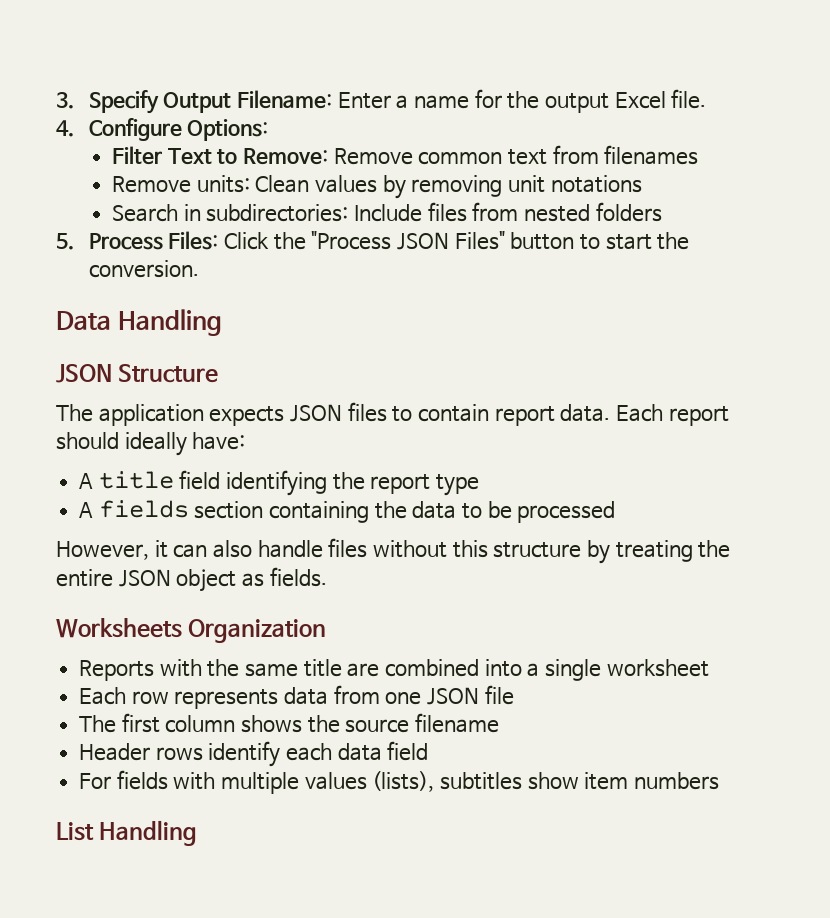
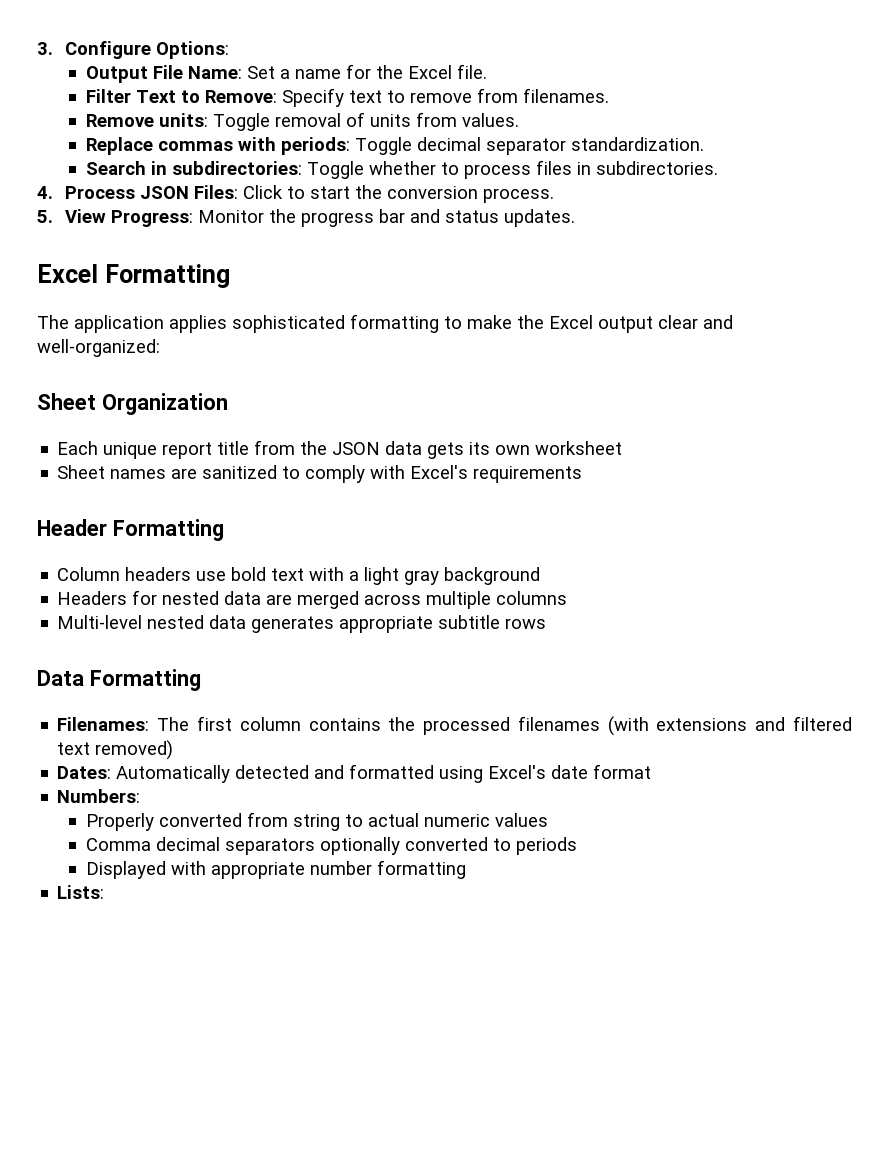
[88,90,391,114] Specify Output Filename: Enter -> [65,41,230,59] [85,65,275,83] Configure Options: // Output File Name: Set
[545,93,610,113] output -> (403, 72) none
[56,118,269,141] // 4. Configure Options: -> (487, 71) none
[333,145,699,165] [111,175,642,199] [111,202,662,222] [56,231,690,250] [88,260,199,278] [56,309,222,336] [56,364,219,383] [56,402,729,426] [56,432,246,456] [79,470,480,496] [79,500,616,523] [56,538,731,564] [56,567,327,592] [56,618,327,643] [79,659,709,681] [79,685,514,709] [79,713,500,733] [79,741,429,767] [79,770,720,794] [56,820,198,846] Remove common text from filenames // Remove units: Clean values by removing unit notations // Search in subdirectories: Include files from nested folders // 5. Process Files: Click the "Process JSON Files" button to start the conversion. // Data Handling // JSON Structure // The application expects JSON files to contain report data. Each report should ideally have: // A title field identifying the report type // A fields section containing the data to be processed // However, it can also handle files without this structure by treating the entire JSON object as fields. // Worksheets Organization // Reports with the same title are combined into a single worksheet // Each row represents data from one JSON file // The first column shows the source filename // Header rows identify each data field // For fields with multiple values (lists), subtitles show item numbers // List Handling -> [281,88,609,107] [85,112,519,131] [85,137,704,155] [85,160,718,179] [37,185,555,203] [37,209,576,227] [37,264,230,288] [37,314,733,333] [37,339,160,357] [37,393,228,415] [57,440,623,459] [57,465,583,483] [37,519,224,541] [57,567,541,585] [57,590,568,609] [57,615,547,633] [37,669,201,691] [57,716,852,736] [57,740,174,760] [57,764,652,783] [57,789,141,803] [85,812,548,831] [85,837,577,855] [85,860,466,879] [57,885,105,899] Specify text to remove from filenames. // Remove units: Toggle removal of units from values. // Replace commas with periods: Toggle decimal separator standardization. // Search in subdirectories: Toggle whether to process files in subdirectories. // 4. Process JSON Files: Click to start the conversion process. // 5. View Progress: Monitor the progress bar and status updates. // Excel Formatting // The application applies sophisticated formatting to make the Excel output clear and well-organized: // Sheet Organization // Each unique report title from the JSON data gets its own worksheet // Sheet names are sanitized to comply with Excel's requirements // Header Formatting // Column headers use bold text with a light gray background // Headers for nested data are merged across multiple columns // Multi-level nested data generates appropriate subtitle rows // Data Formatting // Filenames: The first column contains the processed filenames (with extensions and filtered text removed) // Dates: Automatically detected and formatted using Excel's date format // Numbers: // Properly converted from string to actual numeric values // Comma decimal separators optionally converted to periods // Displayed with appropriate number formatting // Lists:

